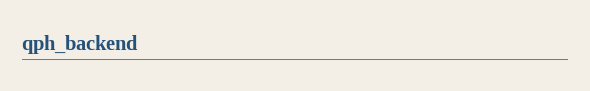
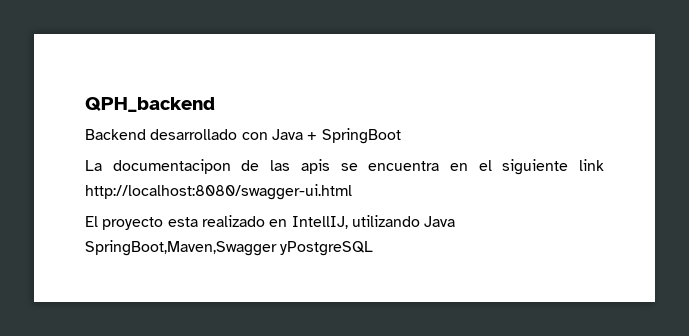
[22,35,138,54] qph_backend -> [85,97,215,112] [85,128,401,144] [85,159,604,175] [85,184,352,200] [85,215,456,230] [85,240,374,256] QPH_backend // Backend desarrollado con Java + SpringBoot // La documentacipon de las apis se encuentra en el siguiente link http://localhost:8080/swagger-ui.html // El proyecto esta realizado en IntellIJ, utilizando Java SpringBoot,Maven,Swagger yPostgreSQL

